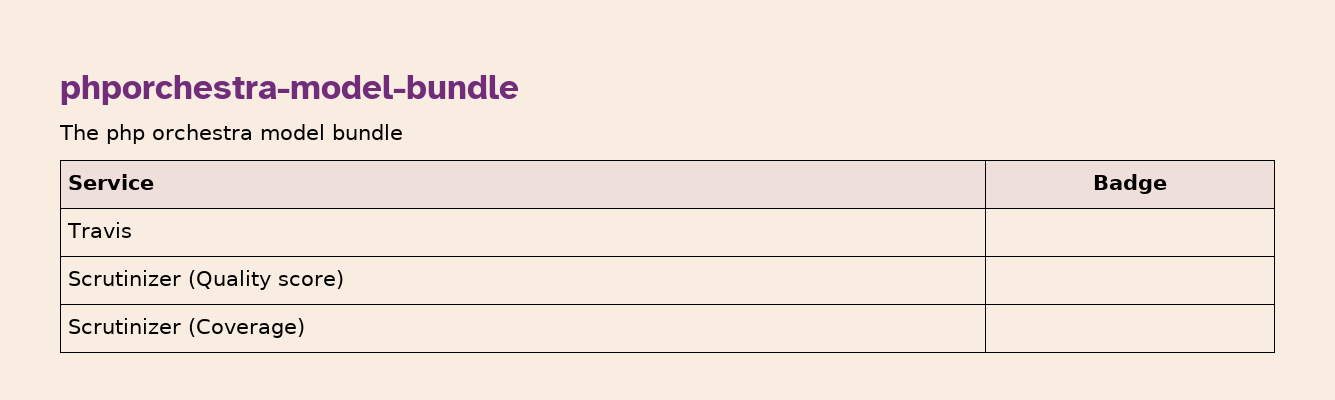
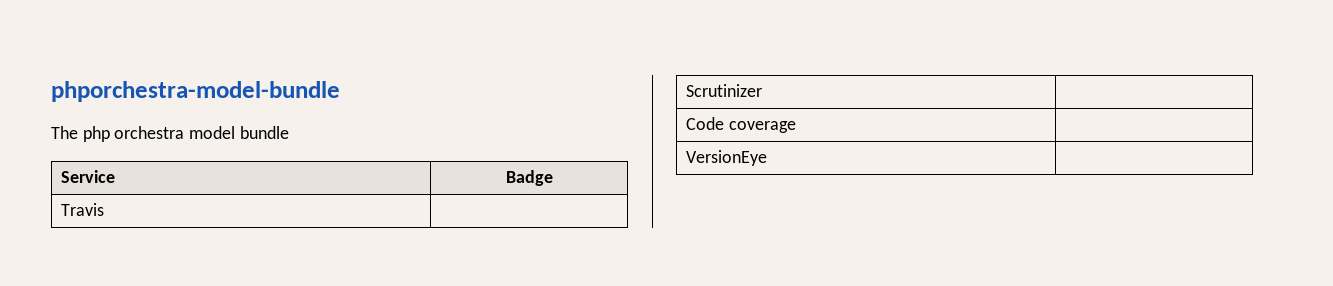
[188,270,345,290] [68,318,306,338] (Quality score) | // Scrutinizer (Coverage) -> [686,117,797,133] [686,150,768,166] | // Code coverage | // VersionEye

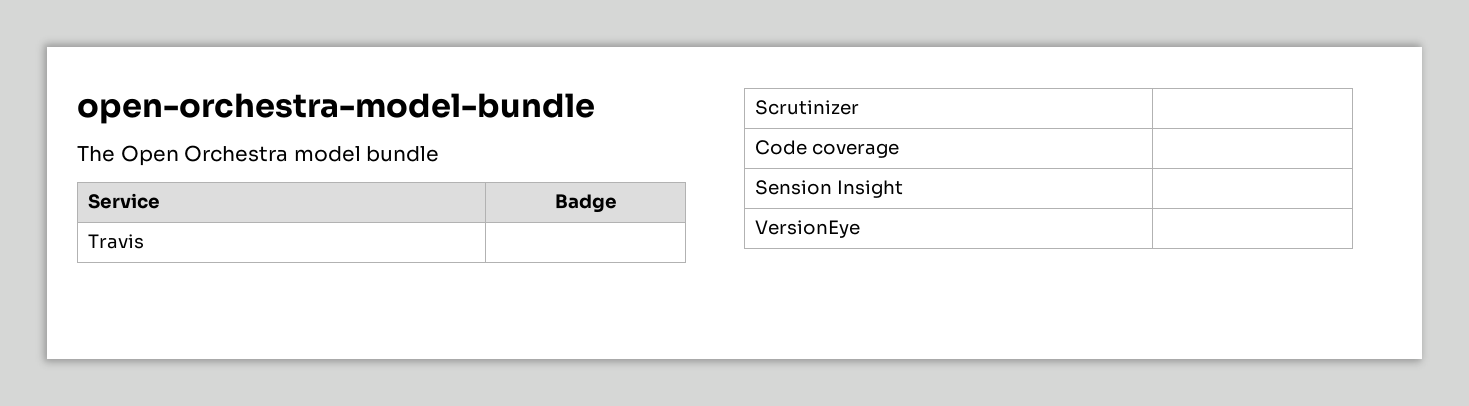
[51,81,340,102] phporchestra-model-bundle -> [77,93,595,124] open-orchestra-model-bundle
[82,126,185,142] php orchestra -> [120,145,289,166] Open Orchestra
(797, 127) none -> [754,180,903,198] // Sension Insight |

